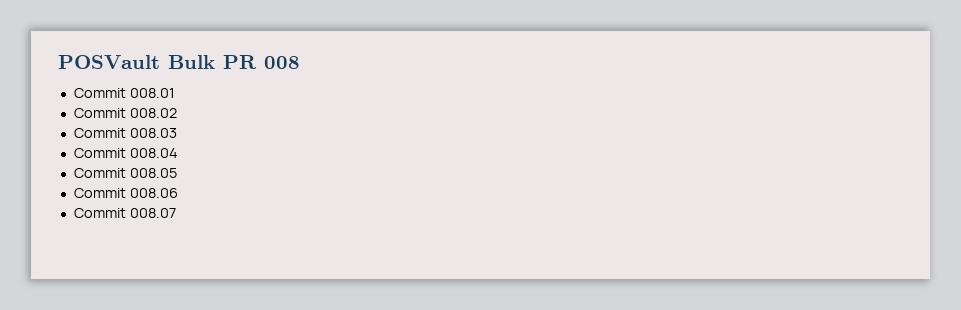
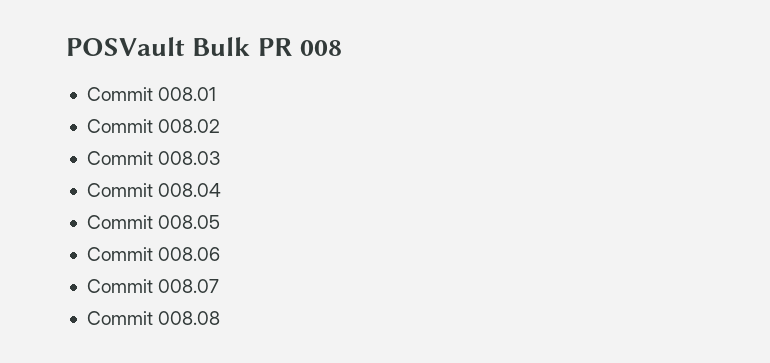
(176, 213) none -> [86,311,221,325] // Commit 008.08

